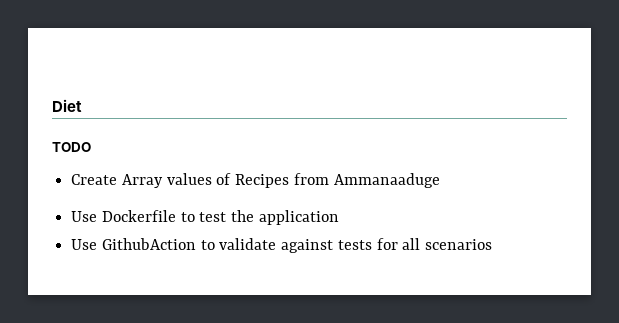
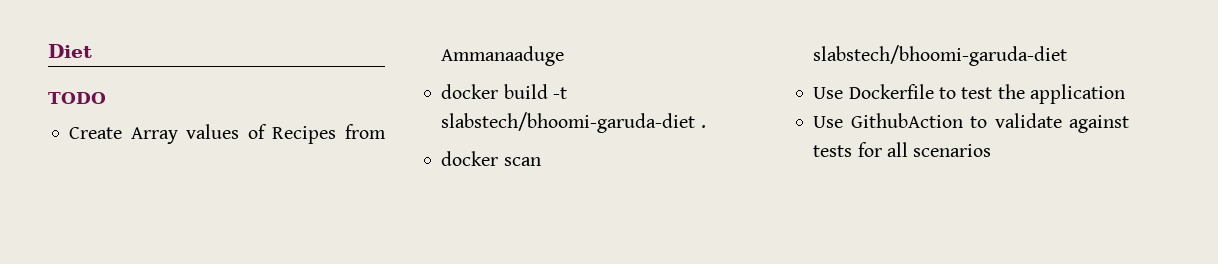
(440, 180) none -> [441,84,567,99] [441,112,706,133] [441,151,541,166] [813,45,1068,66] // docker build -t slabstech/bhoomi-garuda-diet . // docker scan slabstech/bhoomi-garuda-diet

